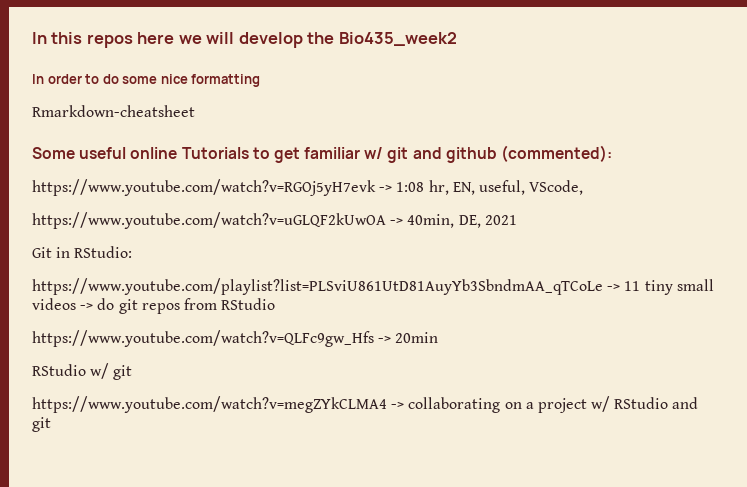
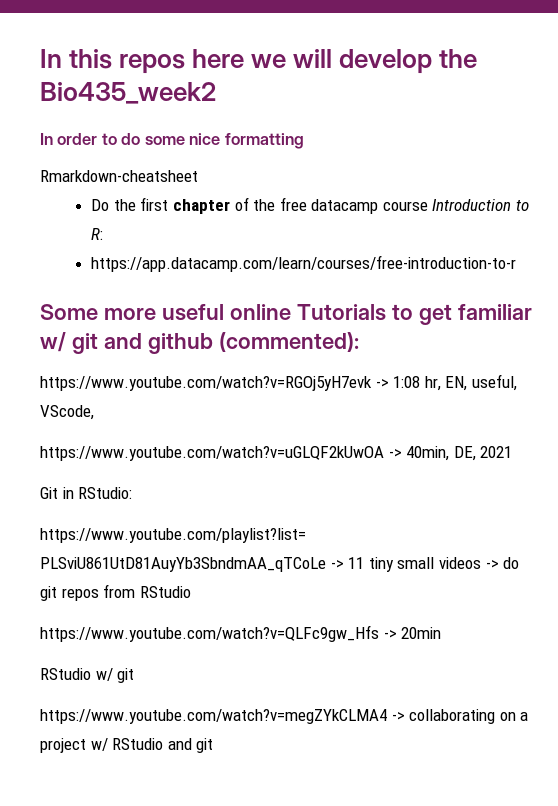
(195, 111) none -> [91,197,530,214] [91,228,104,240] [91,255,517,272] // Do the first chapter of the free datacamp course Introduction to R: // https://app.datacamp.com/learn/courses/free-introduction-to-r
(75, 153) none -> [103,308,156,320] more

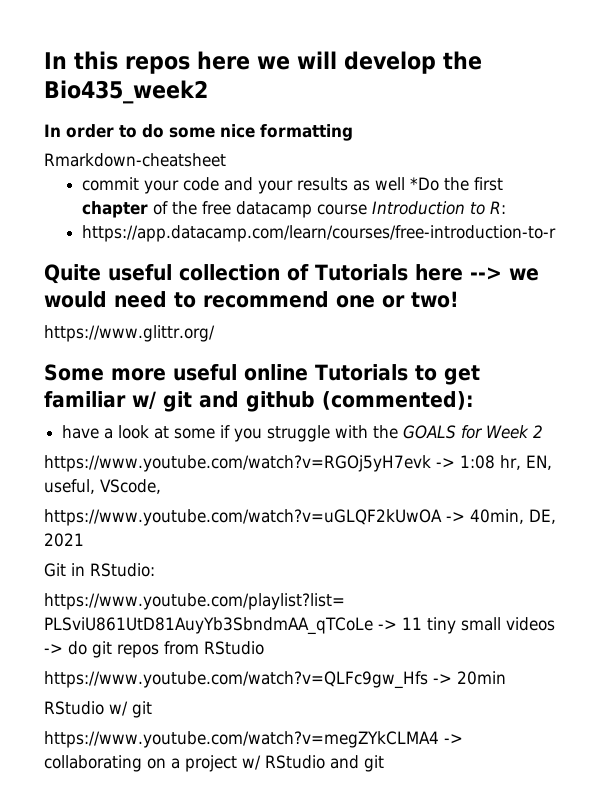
[91,199,110,211] Do -> [81,177,439,194] commit your code and your results as well *Do
(517, 263) none -> [44,264,539,284] [44,291,459,308] [44,325,215,342] // Quite useful collection of Tutorials here --> we would need to recommend one or two! // https://www.glittr.org/
(359, 342) none -> [62,425,544,442] // have a look at some if you struggle with the GOALS for Week 2

